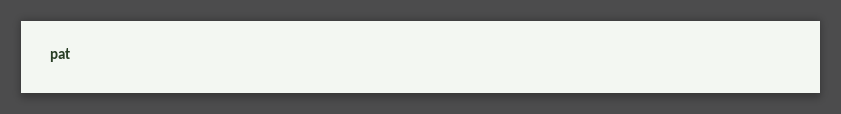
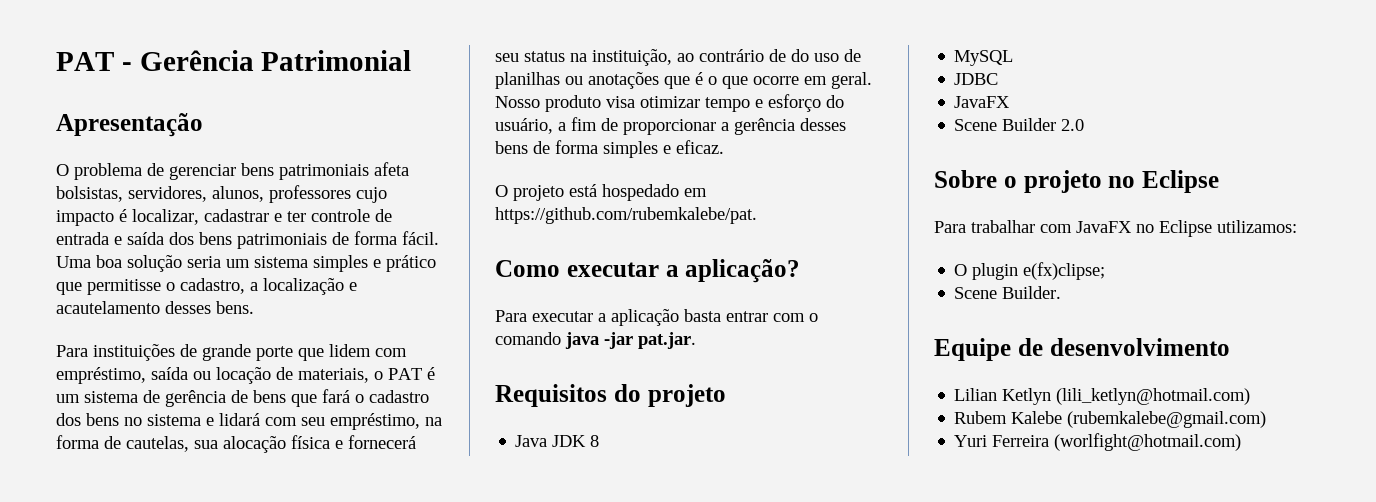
[50,48,70,62] pat -> [56,50,412,71] [56,113,203,137] [56,162,409,180] [56,185,387,203] [56,209,392,226] [56,231,439,249] [56,255,436,272] [56,278,357,295] [56,301,254,314] [56,344,407,361] [56,367,435,384] [56,389,429,407] [56,413,442,430] [56,435,416,453] [495,49,861,66] [495,72,872,89] [495,94,844,112] [495,117,846,135] [495,140,724,158] [495,184,707,201] [495,207,757,224] [495,259,801,283] [495,309,818,326] [495,332,696,349] [495,384,726,407] [515,435,600,447] [954,50,1014,66] [954,73,999,85] [954,96,1011,108] [954,118,1085,131] [934,170,1219,193] [934,220,1297,237] [954,262,1106,280] [954,286,1062,299] [934,338,1230,361] [954,388,1251,405] [954,411,1267,428] [954,433,1242,451] PAT - Gerência Patrimonial // Apresentação // O problema de gerenciar bens patrimoniais afeta bolsistas, servidores, alunos, professores cujo impacto é localizar, cadastrar e ter controle de entrada e saída dos bens patrimoniais de forma fácil. Uma boa solução seria um sistema simples e prático que permitisse o cadastro, a localização e acautelamento desses bens. // Para instituições de grande porte que lidem com empréstimo, saída ou locação de materiais, o PAT é um sistema de gerência de bens que fará o cadastro dos bens no sistema e lidará com seu empréstimo, na forma de cautelas, sua alocação física e fornecerá seu status na instituição, ao contrário de do uso de planilhas ou anotações que é o que ocorre em geral. Nosso produto visa otimizar tempo e esforço do usuário, a fim de proporcionar a gerência desses bens de forma simples e eficaz. // O projeto está hospedado em https://github.com/rubemkalebe/pat. // Como executar a aplicação? // Para executar a aplicação basta entrar com o comando java -jar pat.jar. // Requisitos do projeto // Java JDK 8 // MySQL // JDBC // JavaFX // Scene Builder 2.0 // Sobre o projeto no Eclipse // Para trabalhar com JavaFX no Eclipse utilizamos: // O plugin e(fx)clipse; // Scene Builder. // Equipe de desenvolvimento // Lilian Ketlyn (lili_ketlyn@hotmail.com) // Rubem Kalebe (rubemkalebe@gmail.com) // Yuri Ferreira (worlfight@hotmail.com)

